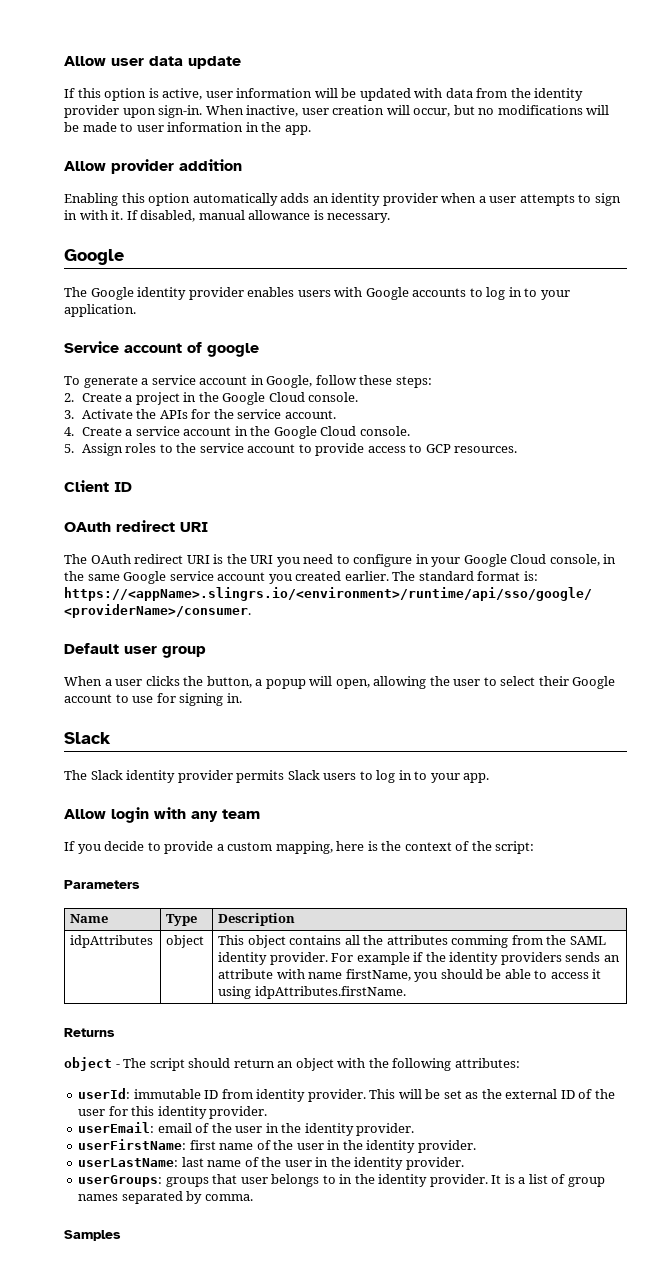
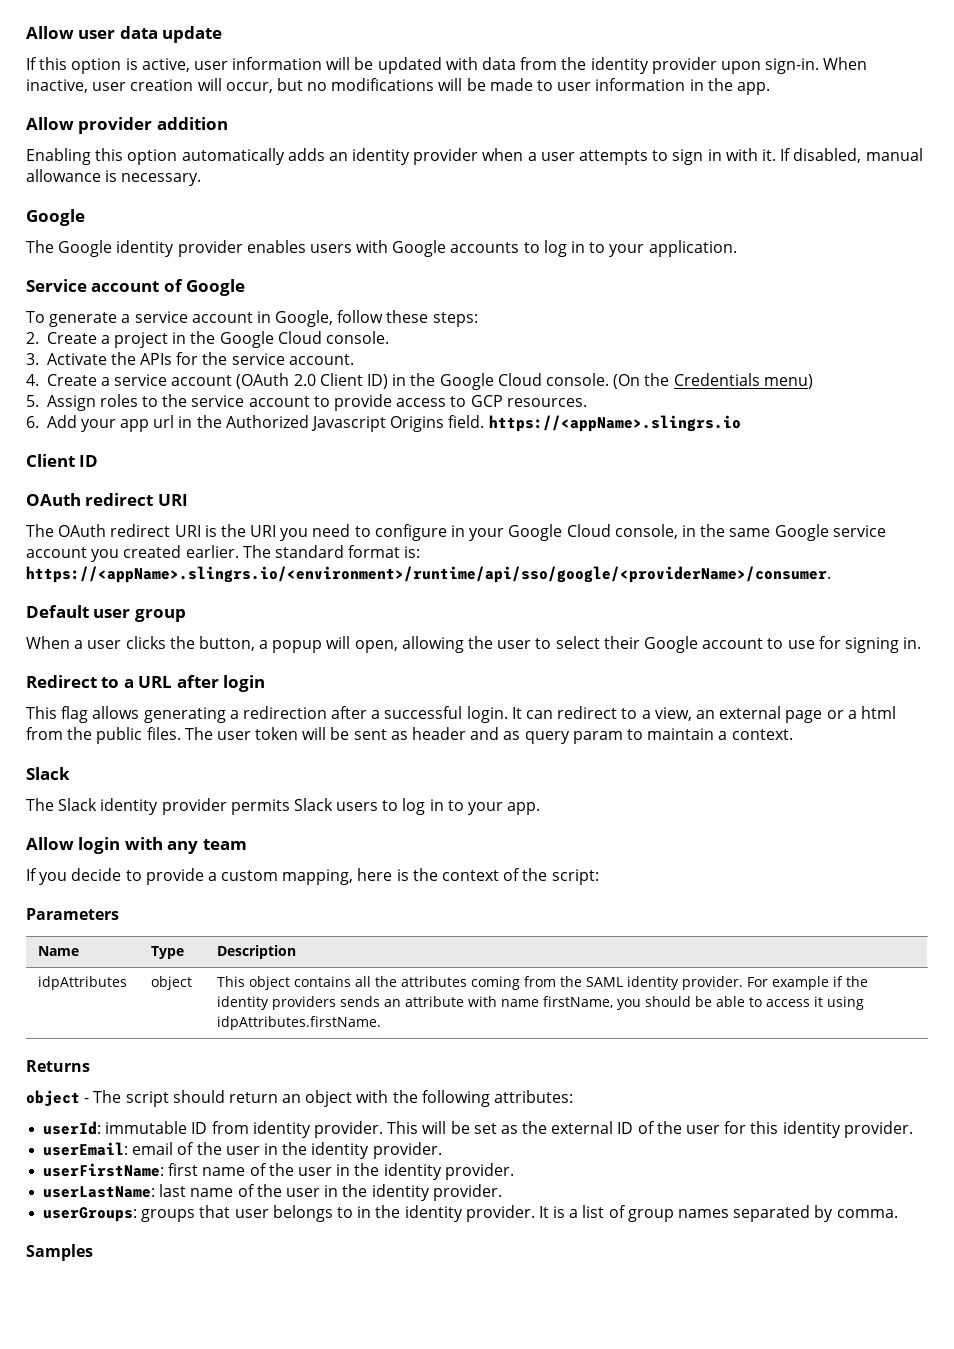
[207,343,259,357] google -> [186,279,246,296] Google
[234,426,410,439] in the Google Cloud console. -> [236,373,813,390] (OAuth 2.0 Client ID) in the Google Cloud console. (On the Credentials menu)
(518, 449) none -> [26,415,741,432] // 6. Add your app url in the Authorized Javascript Origins field. https://<appName>.slingrs.io
(242, 698) none -> [26,675,266,692] [26,706,896,723] [26,727,793,744] // Redirect to a URL after login // This flag allows generating a redirection after a successful login. It can redirect to a view, an external page or a html from the public files. The user token will be sent as header and as query param to maintain a context.
[451,935,509,948] comming -> [470,976,520,990] coming

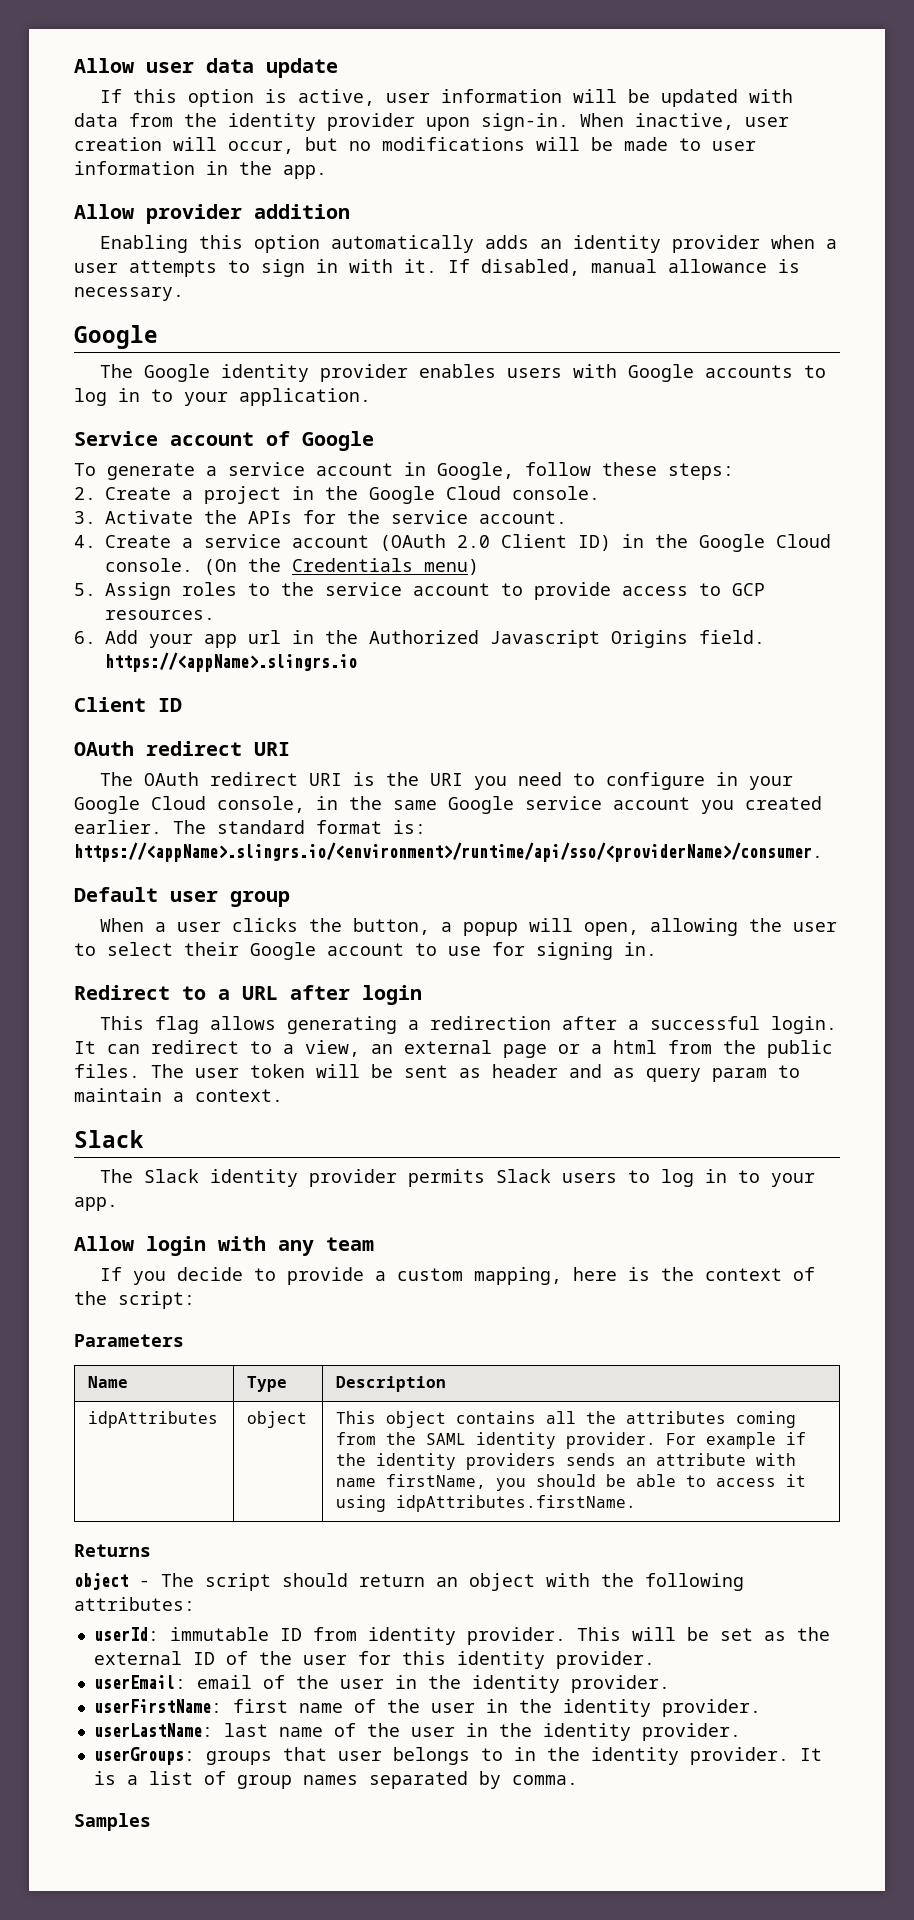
[26,566,831,583] https://<appName>.slingrs.io/<environment>/runtime/api/sso/google/<providerName>/consumer. -> [74,842,823,862] https://<appName>.slingrs.io/<environment>/runtime/api/sso/<providerName>/consumer.

